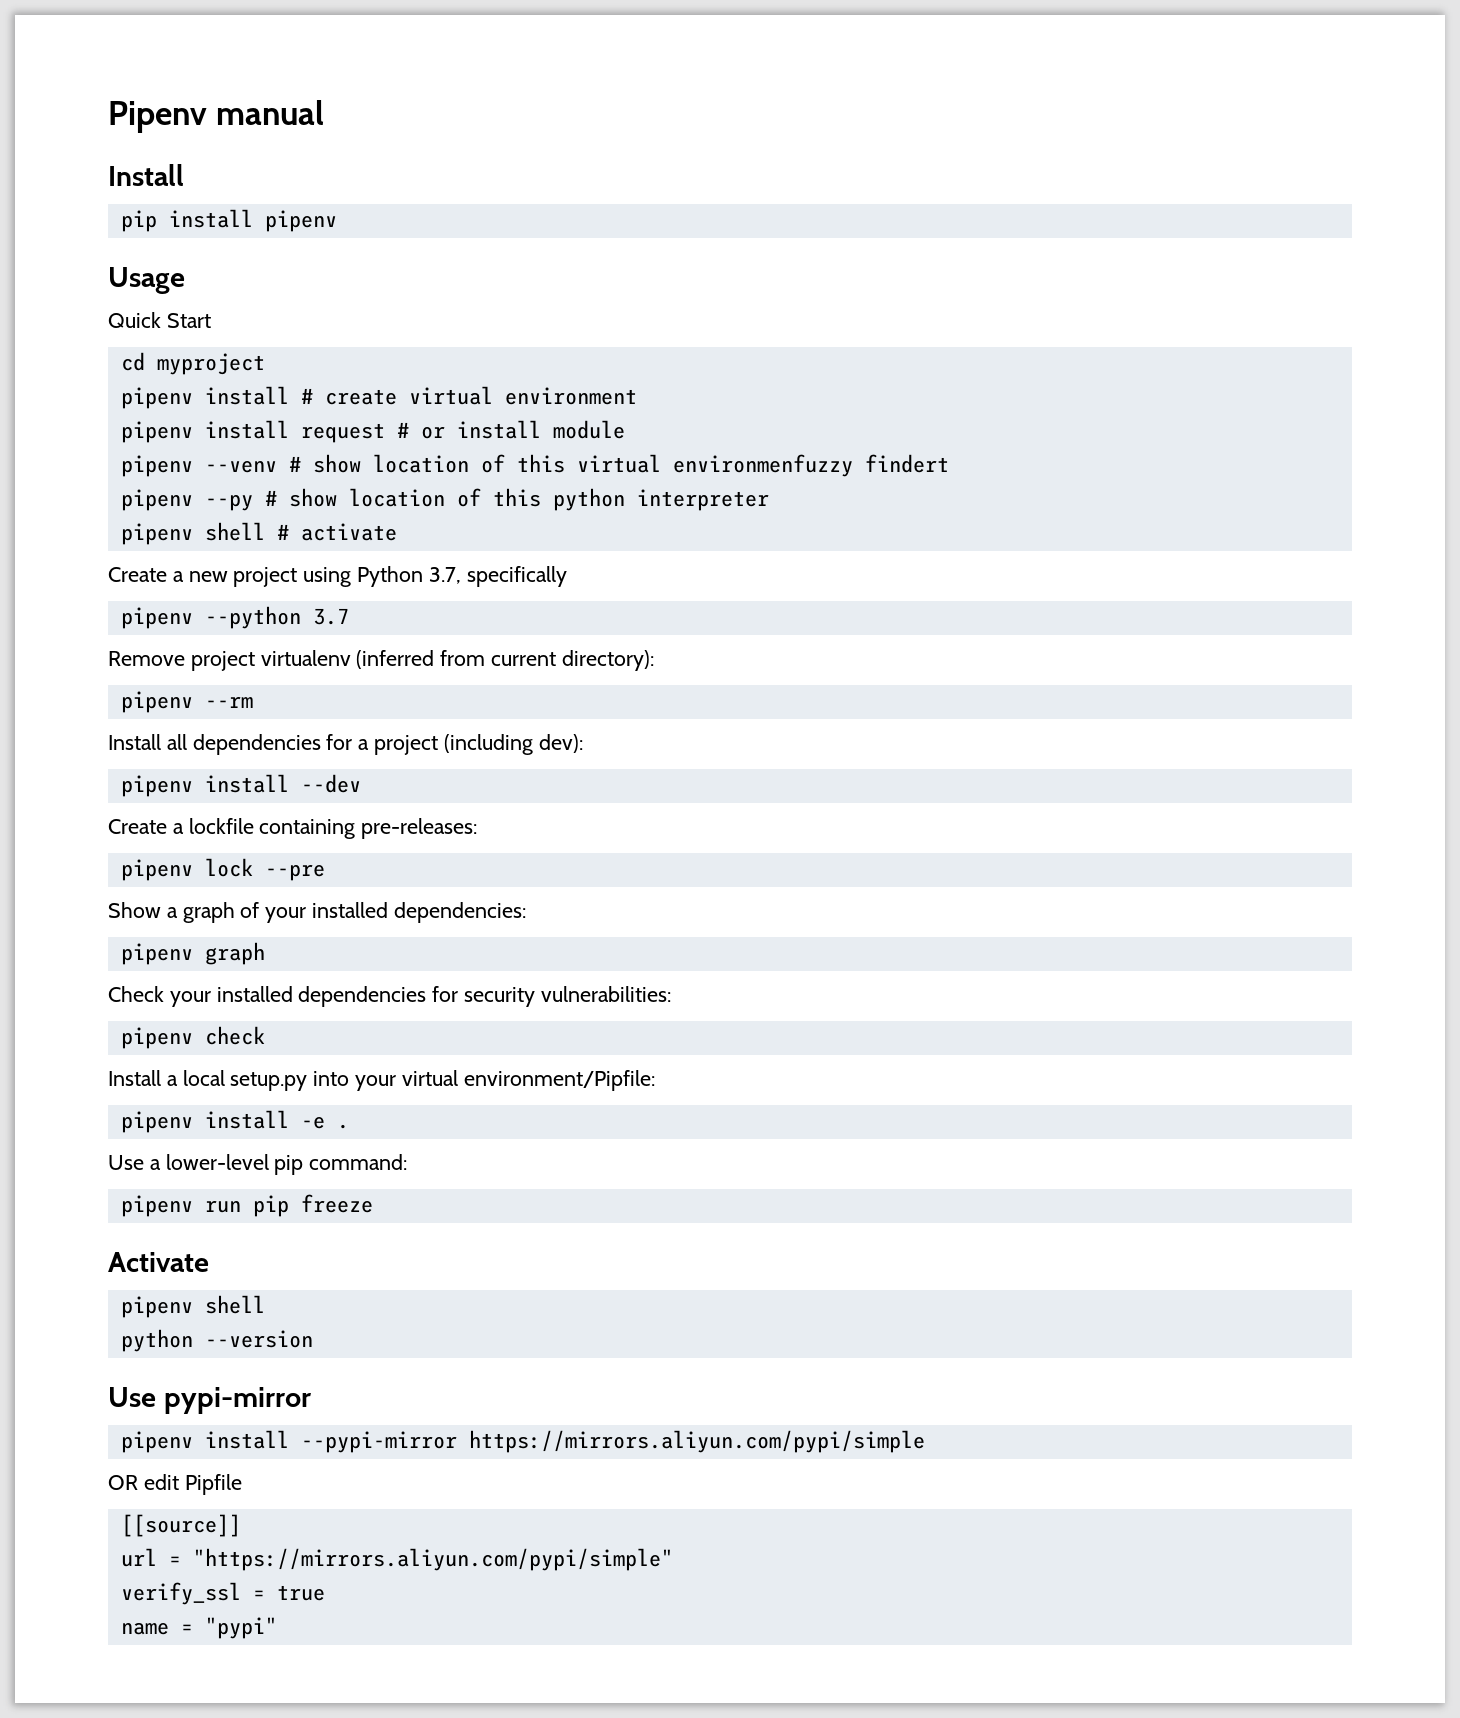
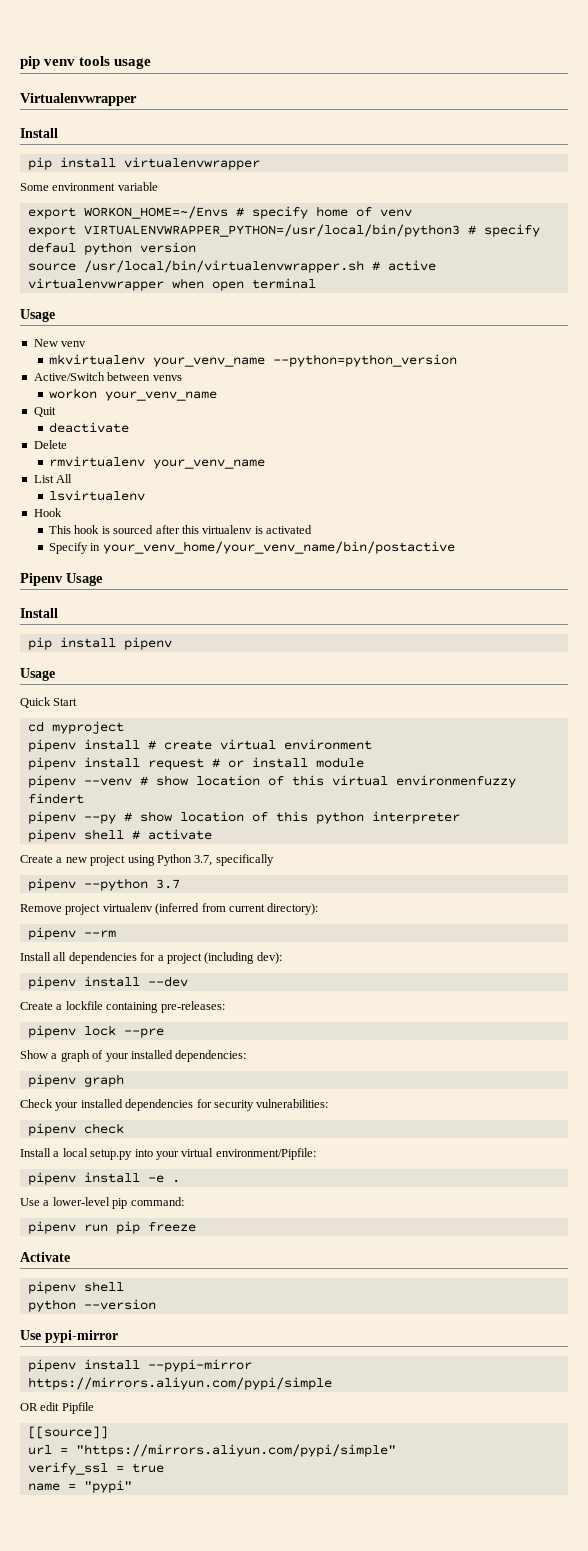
[108,100,325,133] Pipenv manual -> [20,56,152,69] [20,93,137,106] [20,128,58,138] [27,157,260,170] [20,182,158,191] [27,206,412,219] [27,224,540,237] [27,242,196,255] [27,260,436,273] [27,278,316,291] [20,309,55,322] [33,339,87,347] [49,354,458,367] [33,372,182,381] [49,388,218,401] [33,407,56,417] [49,422,130,433] [33,440,67,449] [49,456,266,469] [33,474,73,483] [49,490,146,501] [33,508,62,517] [49,525,313,534] [49,541,455,554] [20,573,103,586] pip venv tools usage // Virtualenvwrapper // Install // pip install virtualenvwrapper // Some environment variable // export WORKON_HOME=~/Envs # specify home of venv // export VIRTUALENVWRAPPER_PYTHON=/usr/local/bin/python3 # specify defaul python version // source /usr/local/bin/virtualenvwrapper.sh # active virtualenvwrapper when open terminal // Usage // New venv // mkvirtualenv your_venv_name --python=python_version // Active/Switch between venvs // workon your_venv_name // Quit // deactivate // Delete // rmvirtualenv your_venv_name // List All // lsvirtualenv // Hook // This hook is sourced after this virtualenv is activated // Specify in your_venv_home/your_venv_name/bin/postactive // Pipenv Usage

